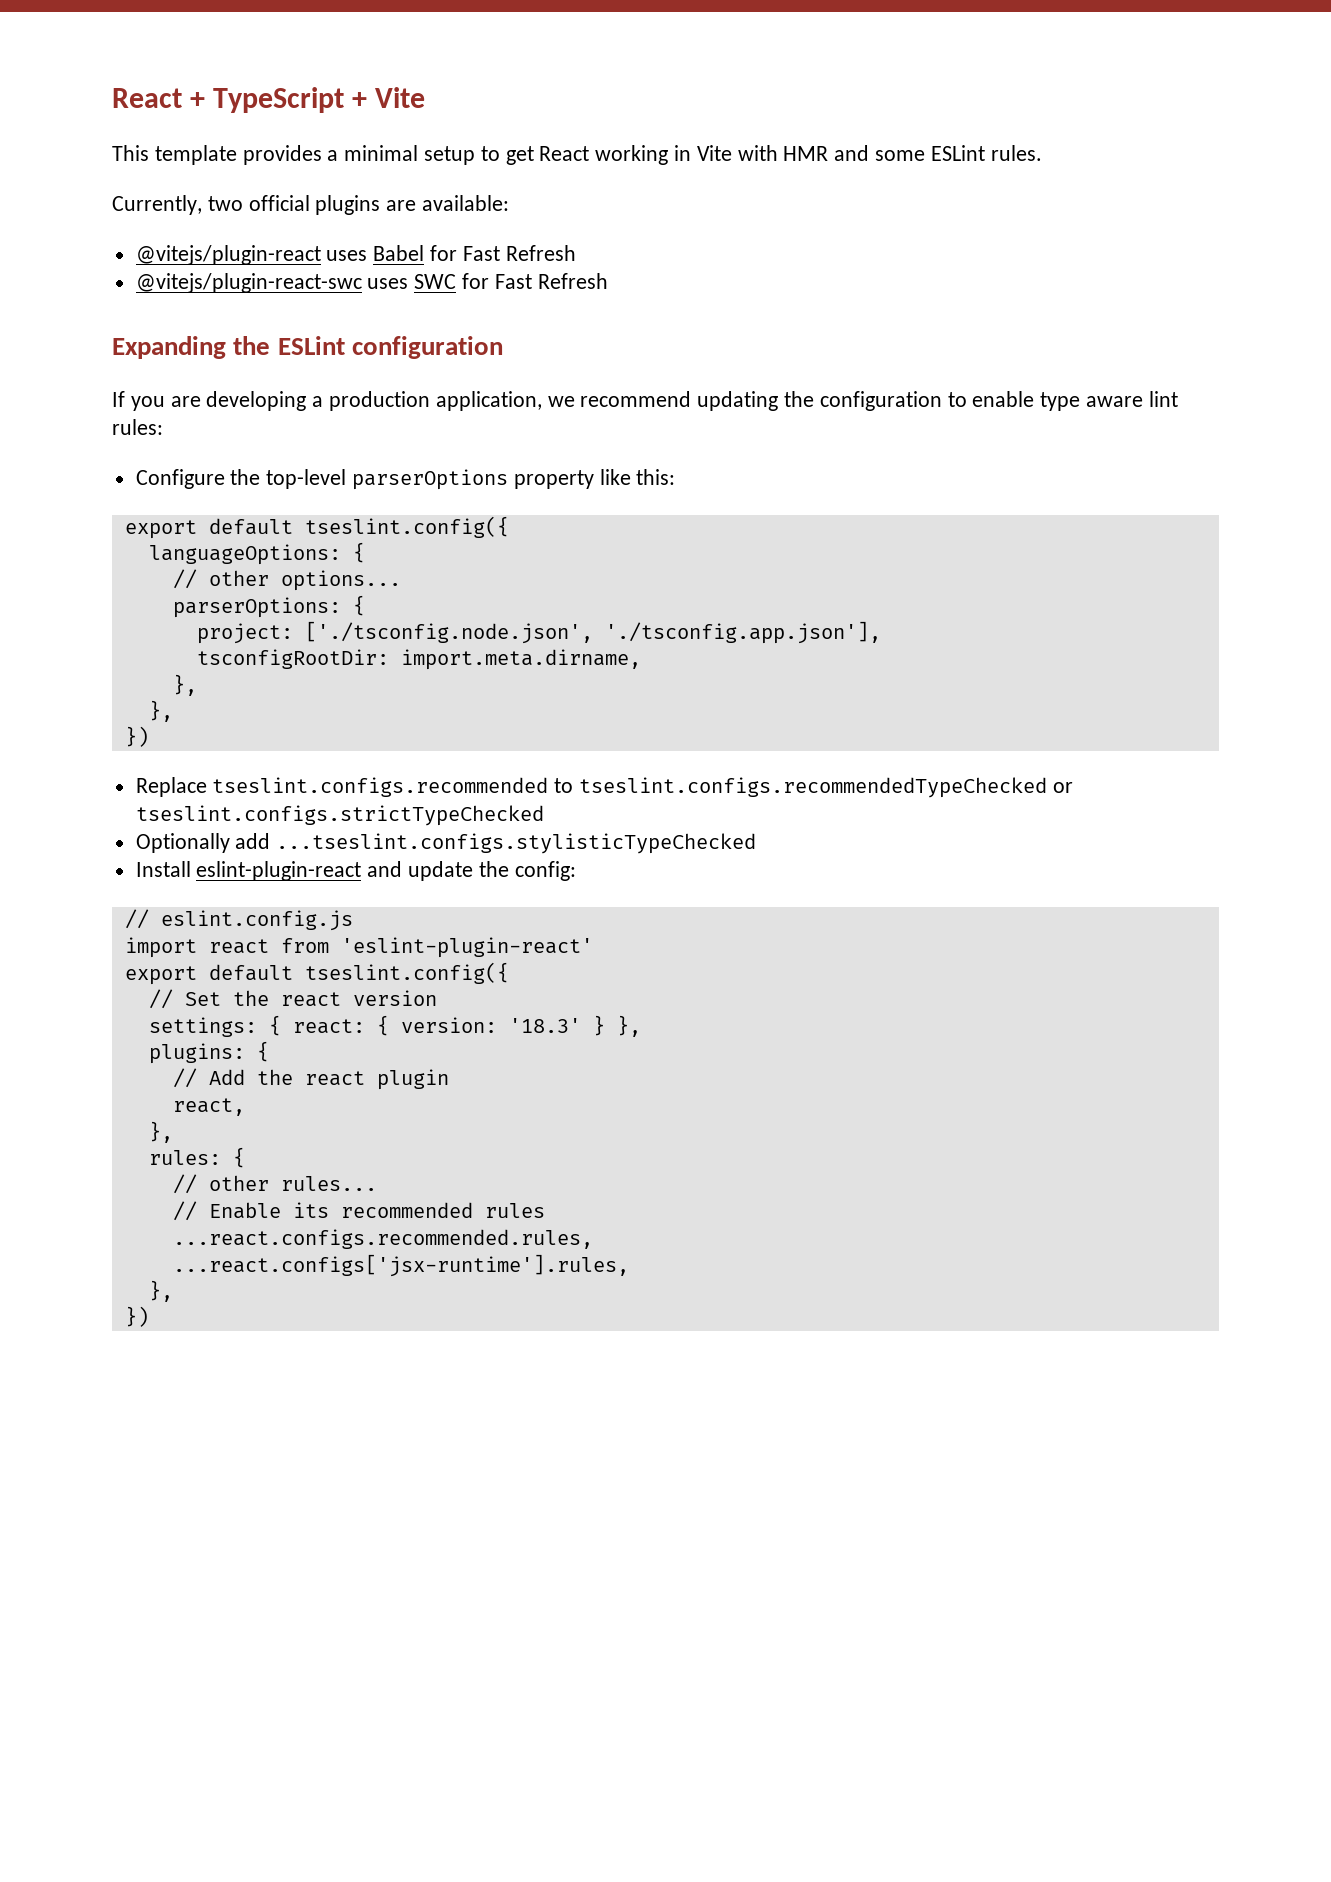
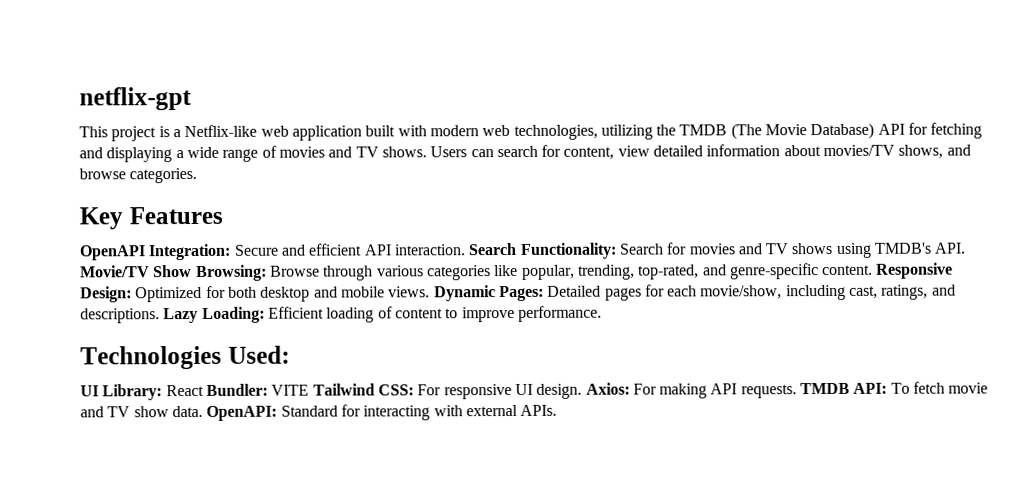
[112,87,426,113] [112,145,1042,165] [112,195,510,215] [135,245,576,265] [135,273,608,293] [112,336,503,359] [112,391,1178,411] [112,419,163,435] [135,469,676,490] [124,516,509,539] [148,542,365,565] [172,569,401,591] [172,595,365,618] [196,621,881,644] [196,649,641,670] [172,674,197,696] [148,700,173,722] [124,726,149,747] [135,777,1073,798] [135,805,544,826] [135,833,757,854] [135,861,576,881] [124,909,353,931] [124,937,593,958] [124,962,509,985] [148,989,437,1009] [148,1015,641,1037] [148,1041,269,1064] [172,1068,449,1090] [172,1098,245,1116] [148,1121,173,1143] [148,1147,245,1168] [172,1174,377,1194] [172,1201,545,1221] [172,1229,593,1249] [172,1254,629,1277] [148,1280,173,1302] [124,1306,149,1327] React + TypeScript + Vite // This template provides a minimal setup to get React working in Vite with HMR and some ESLint rules. // Currently, two official plugins are available: // @vitejs/plugin-react uses Babel for Fast Refresh // @vitejs/plugin-react-swc uses SWC for Fast Refresh // Expanding the ESLint configuration // If you are developing a production application, we recommend updating the configuration to enable type aware lint rules: // Configure the top-level parserOptions property like this: // export default tseslint.config({ // languageOptions: { // // other options... // parserOptions: { // project: ['./tsconfig.node.json', './tsconfig.app.json'], // tsconfigRootDir: import.meta.dirname, // }, // }, // }) // Replace tseslint.configs.recommended to tseslint.configs.recommendedTypeChecked or tseslint.configs.strictTypeChecked // Optionally add ...tseslint.configs.stylisticTypeChecked // Install eslint-plugin-react and update the config: // // eslint.config.js // import react from 'eslint-plugin-react' // export default tseslint.config({ // // Set the react version // settings: { react: { version: '18.3' } }, // plugins: { // // Add the react plugin // react, // }, // rules: { // // other rules... // // Enable its recommended rules // ...react.configs.recommended.rules, // ...react.configs['jsx-runtime'].rules, // }, // }) -> [79,87,192,111] [79,122,983,142] [79,144,971,163] [79,167,198,184] [79,206,223,230] [79,242,967,261] [80,262,954,281] [80,284,956,303] [80,305,602,324] [80,345,290,370] [80,381,989,401] [80,404,558,421] netflix-gpt // This project is a Netflix-like web application built with modern web technologies, utilizing the TMDB (The Movie Database) API for fetching and displaying a wide range of movies and TV shows. Users can search for content, view detailed information about movies/TV shows, and browse categories. // Key Features // OpenAPI Integration: Secure and efficient API interaction. Search Functionality: Search for movies and TV shows using TMDB's API. Movie/TV Show Browsing: Browse through various categories like popular, trending, top-rated, and genre-specific content. Responsive Design: Optimized for both desktop and mobile views. Dynamic Pages: Detailed pages for each movie/show, including cast, ratings, and descriptions. Lazy Loading: Efficient loading of content to improve performance. // Technologies Used: // UI Library: React Bundler: VITE Tailwind CSS: For responsive UI design. Axios: For making API requests. TMDB API: To fetch movie and TV show data. OpenAPI: Standard for interacting with external APIs.

